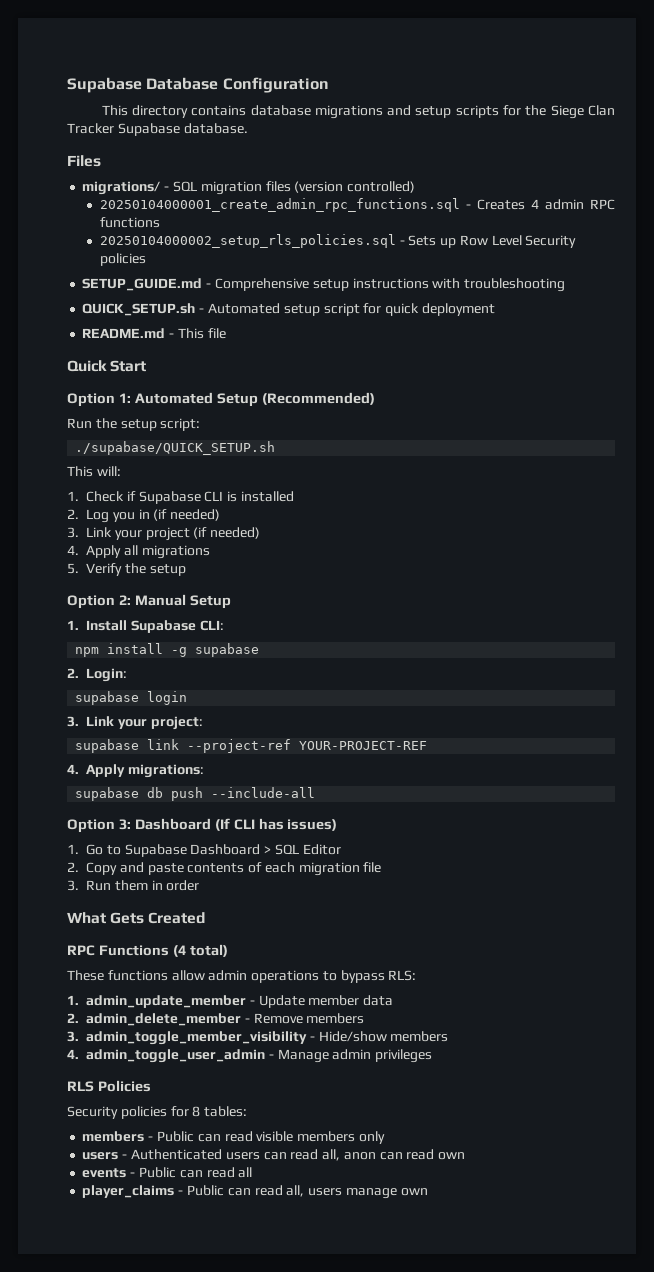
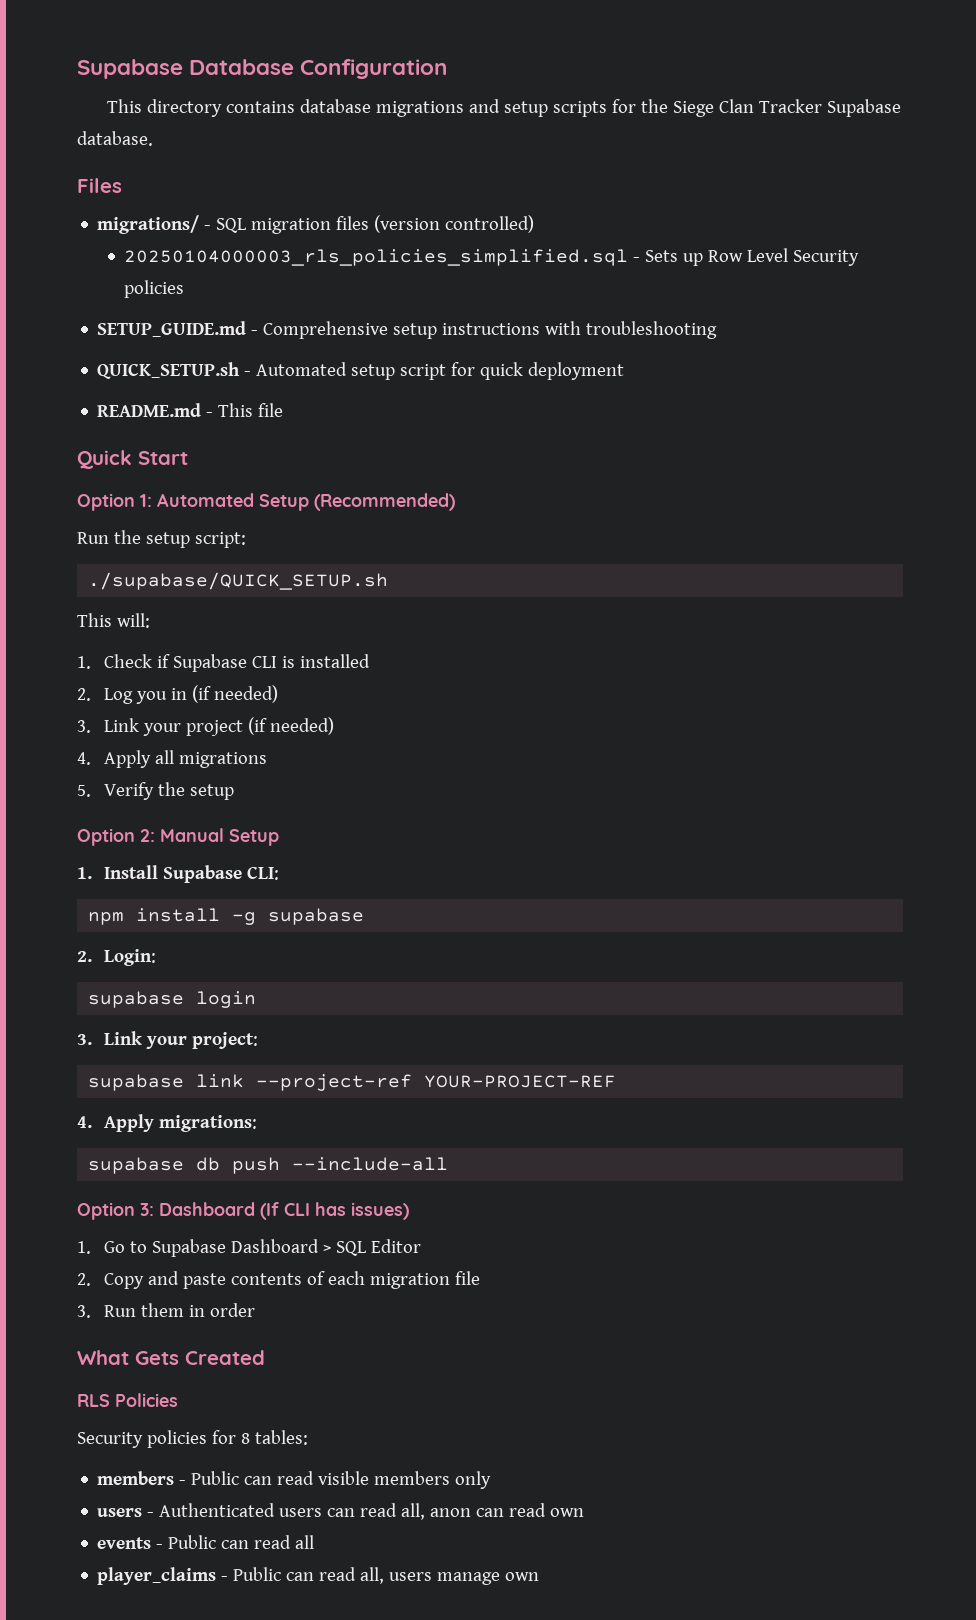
[99,198,616,212] [99,217,160,228] [99,234,396,248] 20250104000001_create_admin_rpc_functions.sql - Creates 4 admin RPC functions // 20250104000002_setup_rls_policies.sql -> [124,249,629,266] 20250104000003_rls_policies_simplified.sql
[67,944,228,957] [67,970,417,983] [67,995,394,1008] [67,1013,365,1026] [67,1031,449,1045] [67,1049,433,1063] // RPC Functions (4 total) // These functions allow admin operations to bypass RLS: // 1. admin_update_member - Update member data // 2. admin_delete_member - Remove members // 3. admin_toggle_member_visibility - Hide/show members // 4. admin_toggle_user_admin - Manage admin privileges -> (265, 1357) none

